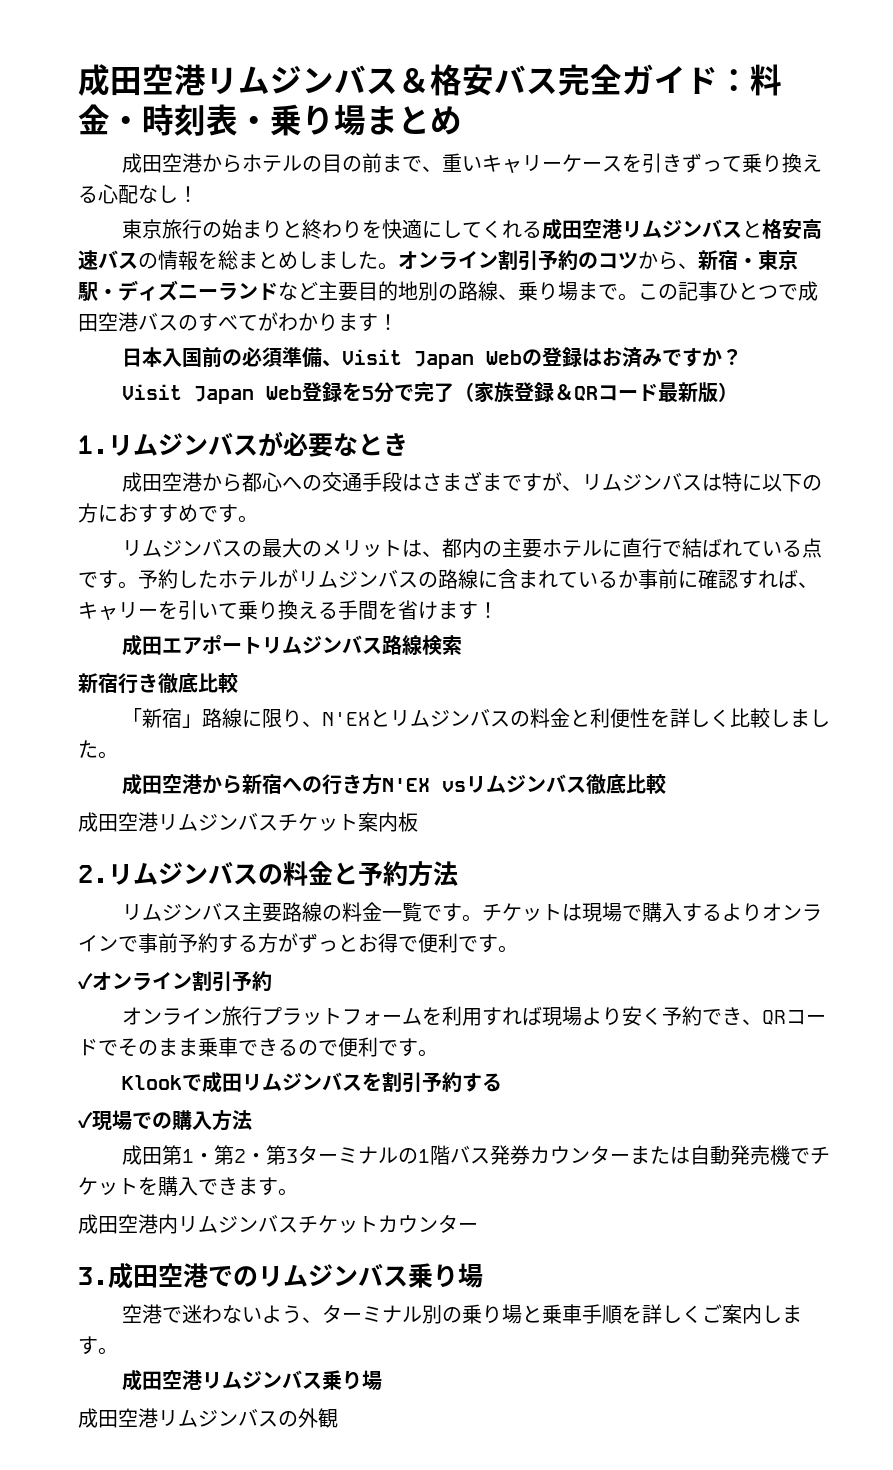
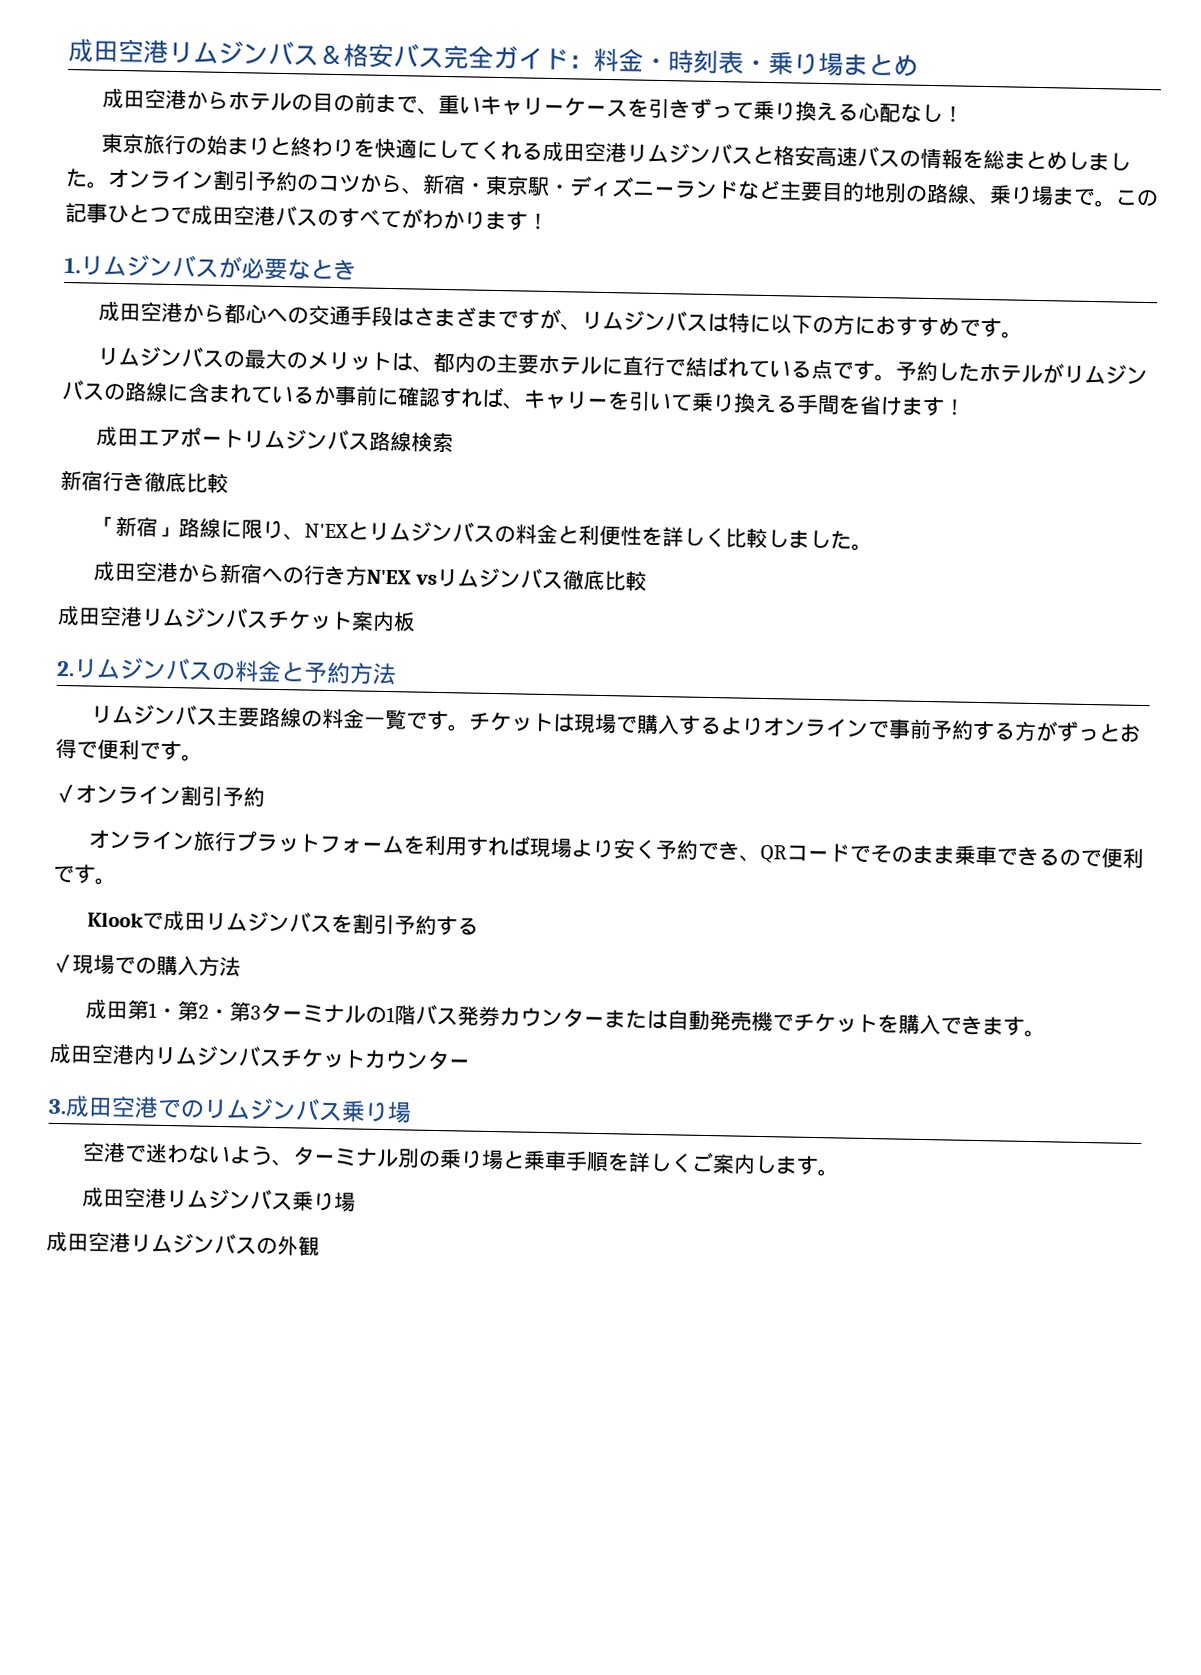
[122,347,743,369] [122,382,739,404] // 日本入国前の必須準備、Visit Japan Webの登録はお済みですか？ // Visit Japan Web登録を5分で完了（家族登録＆QRコード最新版） -> (549, 221) none

